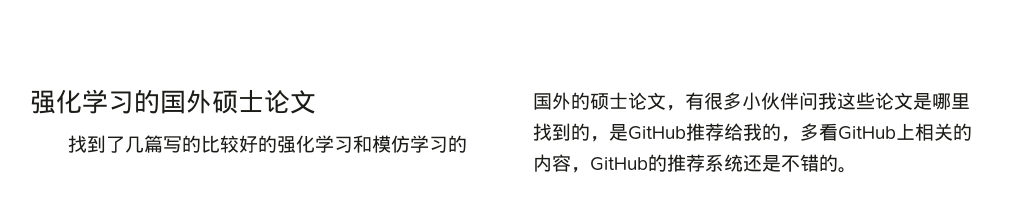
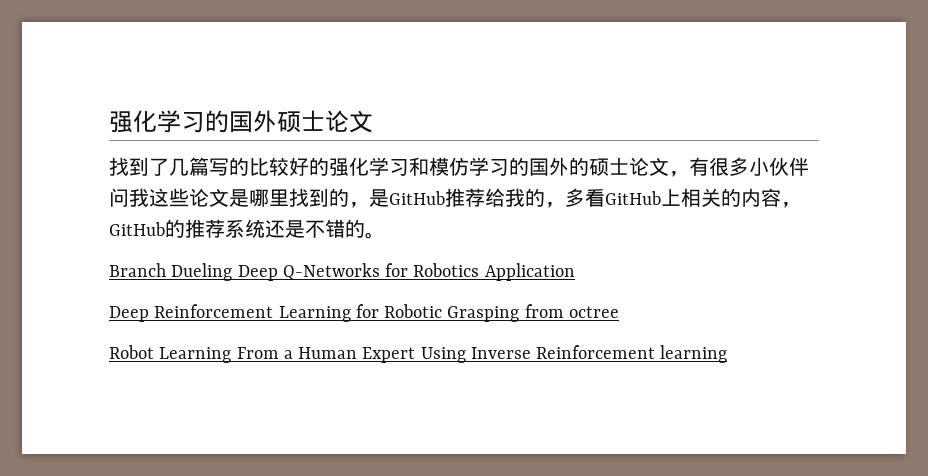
(857, 170) none -> [109,263,575,281] [109,304,619,322] [109,345,728,363] // Branch Dueling Deep Q-Networks for Robotics Application // Deep Reinforcement Learning for Robotic Grasping from octree // Robot Learning From a Human Expert Using Inverse Reinforcement learning

